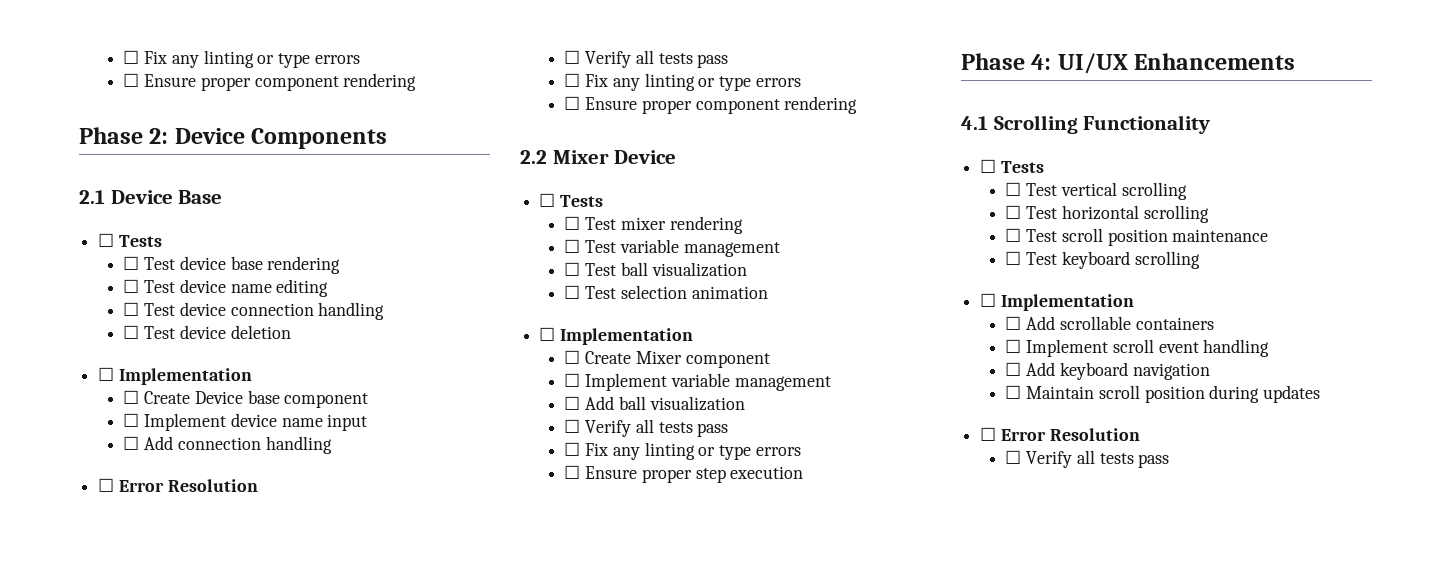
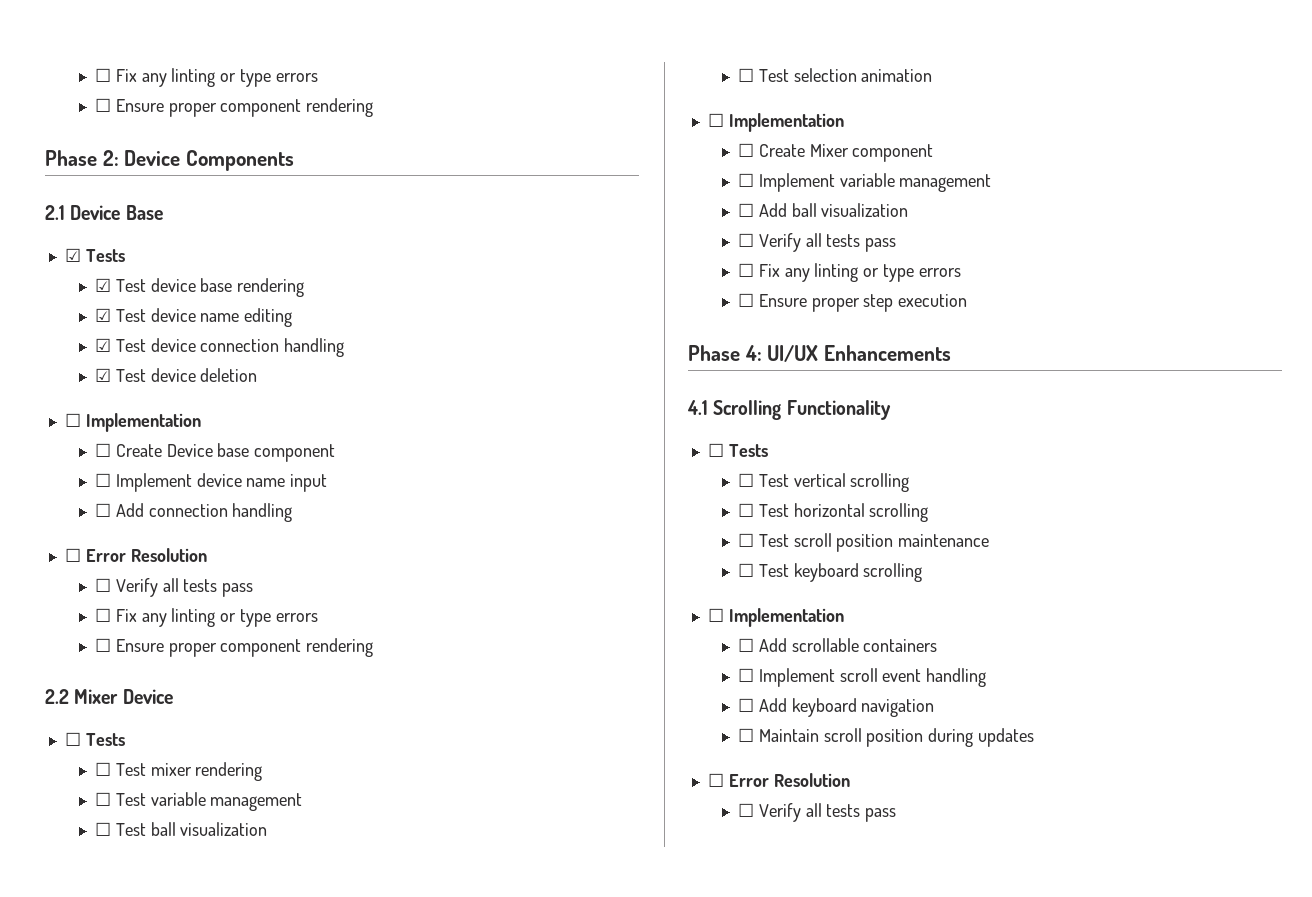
[98,233,162,247] [123,256,140,270] ☐ Tests // ☐ -> [64,248,125,262] [94,278,111,292] ☑ Tests // ☑
[123,279,140,293] ☐ -> [94,308,111,322] ☑
[123,302,140,316] ☐ -> [94,338,111,352] ☑
[123,325,140,339] ☐ -> [94,368,111,382] ☑

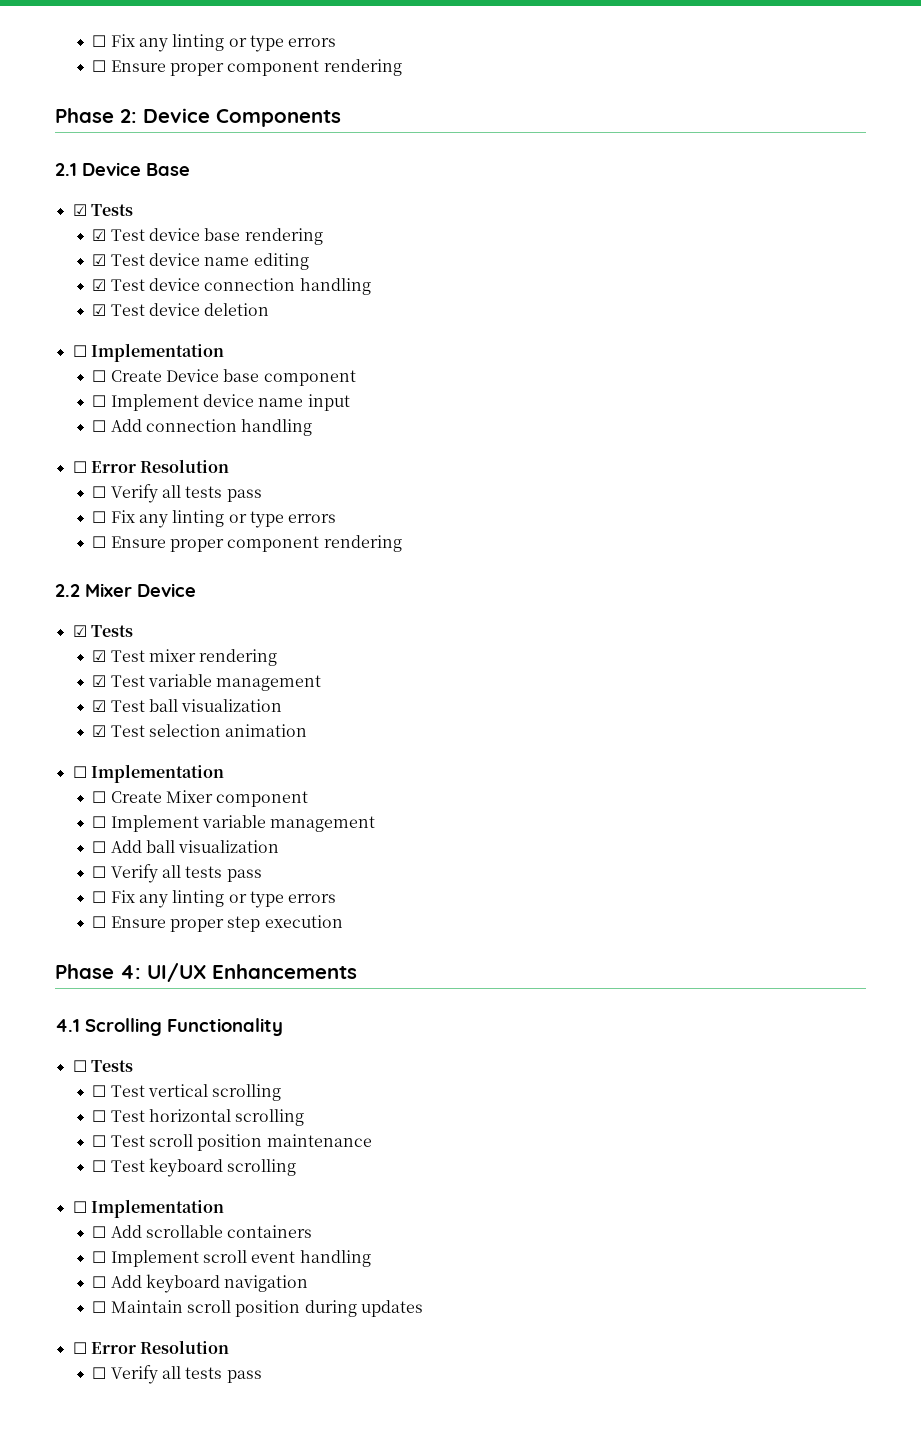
[64,732,125,746] [94,762,111,776] ☐ Tests // ☐ -> [72,625,133,637] [92,650,107,662] ☑ Tests // ☑
[94,792,111,806] ☐ -> [92,675,107,687] ☑
[94,822,111,836] ☐ -> [92,700,107,712] ☑
[737,68,754,82] ☐ -> [92,725,107,737] ☑

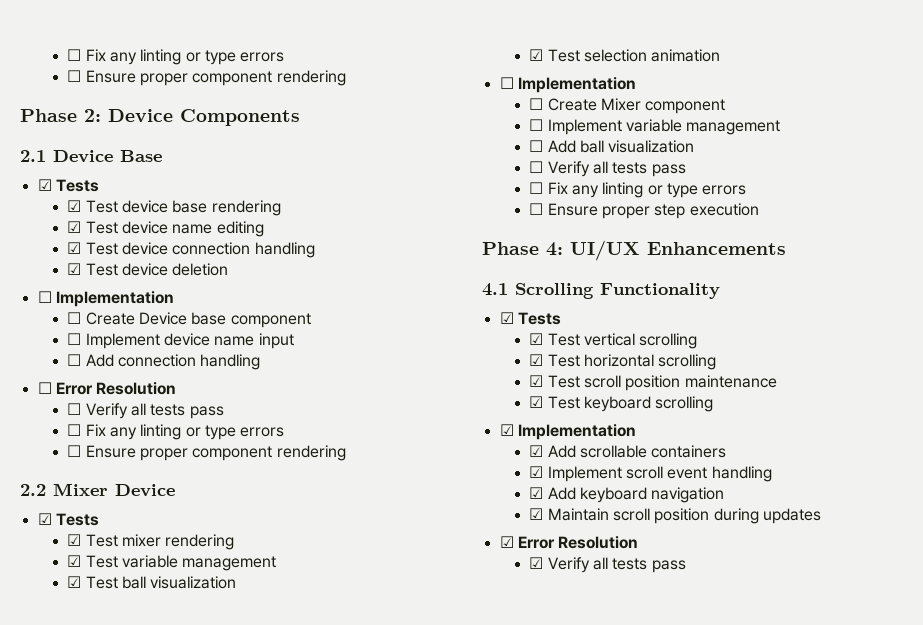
[72,1060,133,1072] [92,1085,107,1097] ☐ Tests // ☐ -> [499,312,561,325] [529,333,544,345] ☑ Tests // ☑
[92,1110,107,1122] ☐ -> [529,354,544,366] ☑
[92,1135,107,1147] ☐ -> [529,375,544,387] ☑
[92,1160,107,1172] ☐ -> [529,396,544,408] ☑
[72,1199,224,1218] [92,1226,107,1238] ☐ Implementation // ☐ -> [499,424,636,440] [529,445,544,457] ☑ Implementation // ☑
[92,1251,107,1263] ☐ -> [529,466,544,478] ☑
[92,1276,107,1288] ☐ -> [529,487,544,499] ☑
[92,1301,107,1313] ☐ -> [529,508,544,520] ☑
[72,1340,230,1354] [92,1367,107,1379] ☐ Error Resolution // ☐ -> [499,536,639,549] [529,557,544,569] ☑ Error Resolution // ☑

